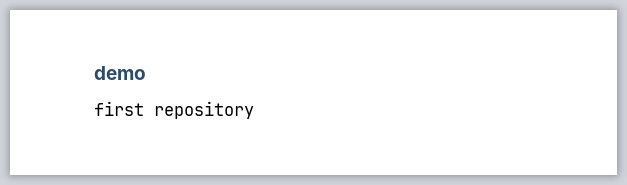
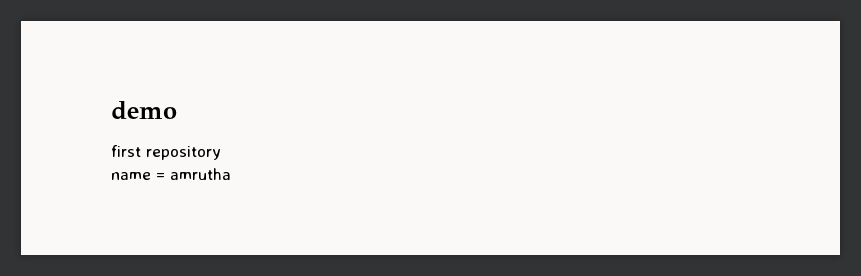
(254, 110) none -> [111,168,231,180] // name = amrutha

